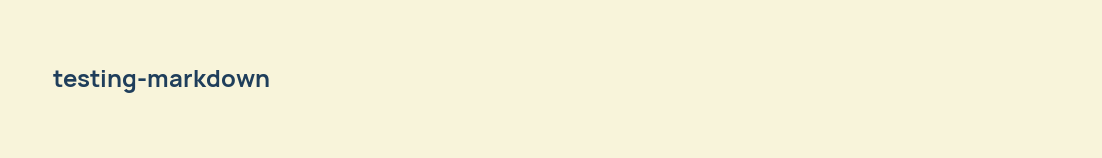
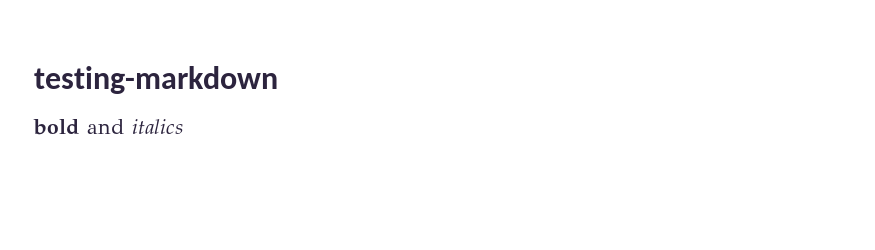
(270, 81) none -> [33,119,183,135] // bold and italics

